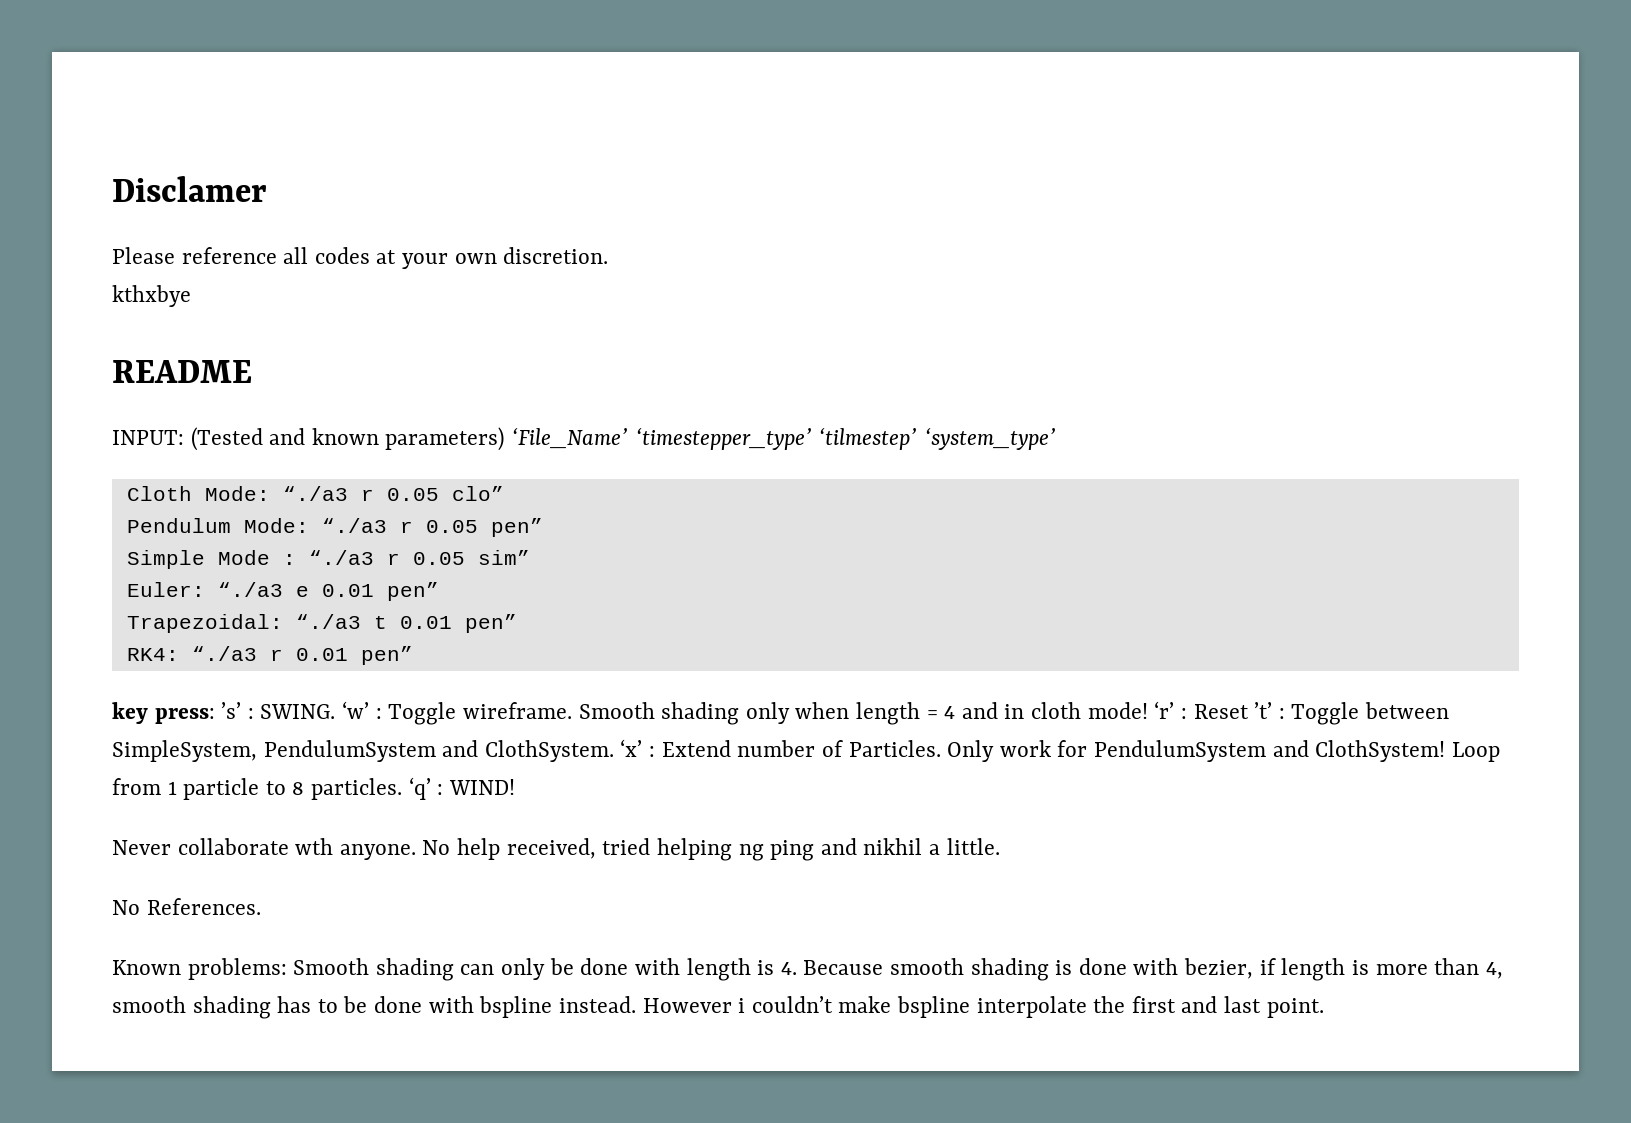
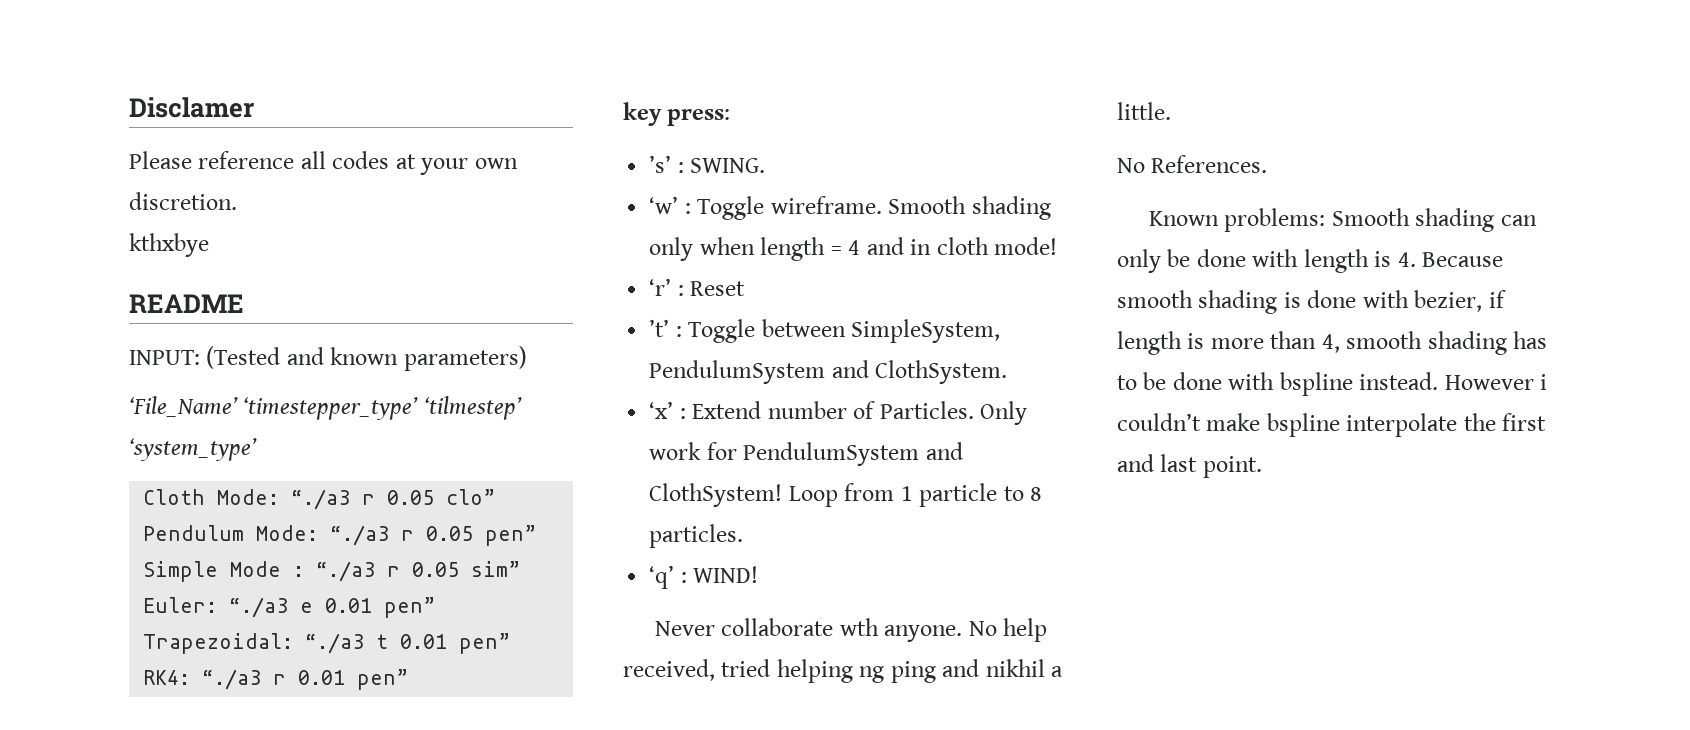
(505, 439) none -> (527, 358) //
(215, 716) none -> (731, 117) //
(336, 711) none -> (766, 165) //
(1148, 710) none -> (1058, 246) //
(1249, 711) none -> (746, 288) //
(614, 751) none -> (1008, 372) //
(403, 789) none -> (744, 536) //

